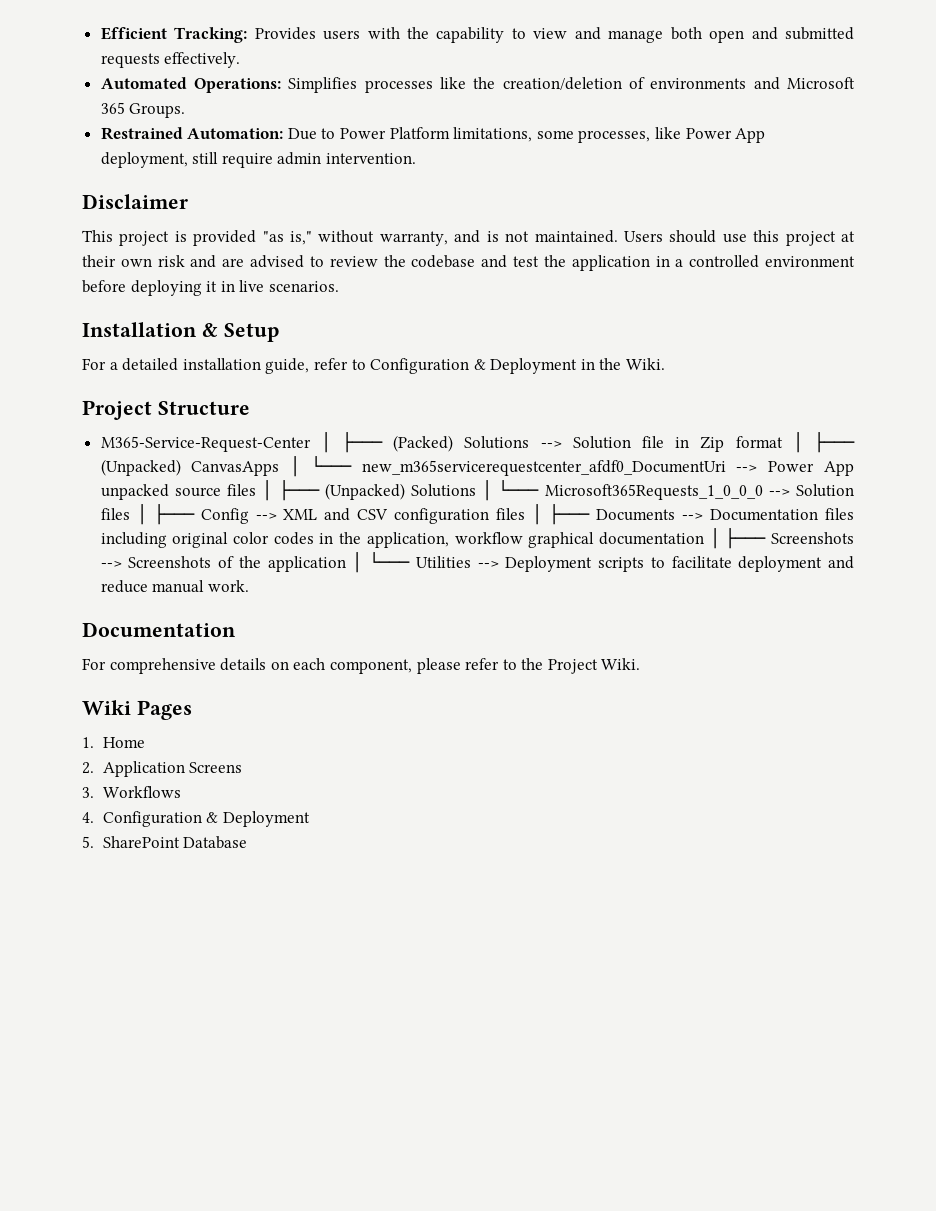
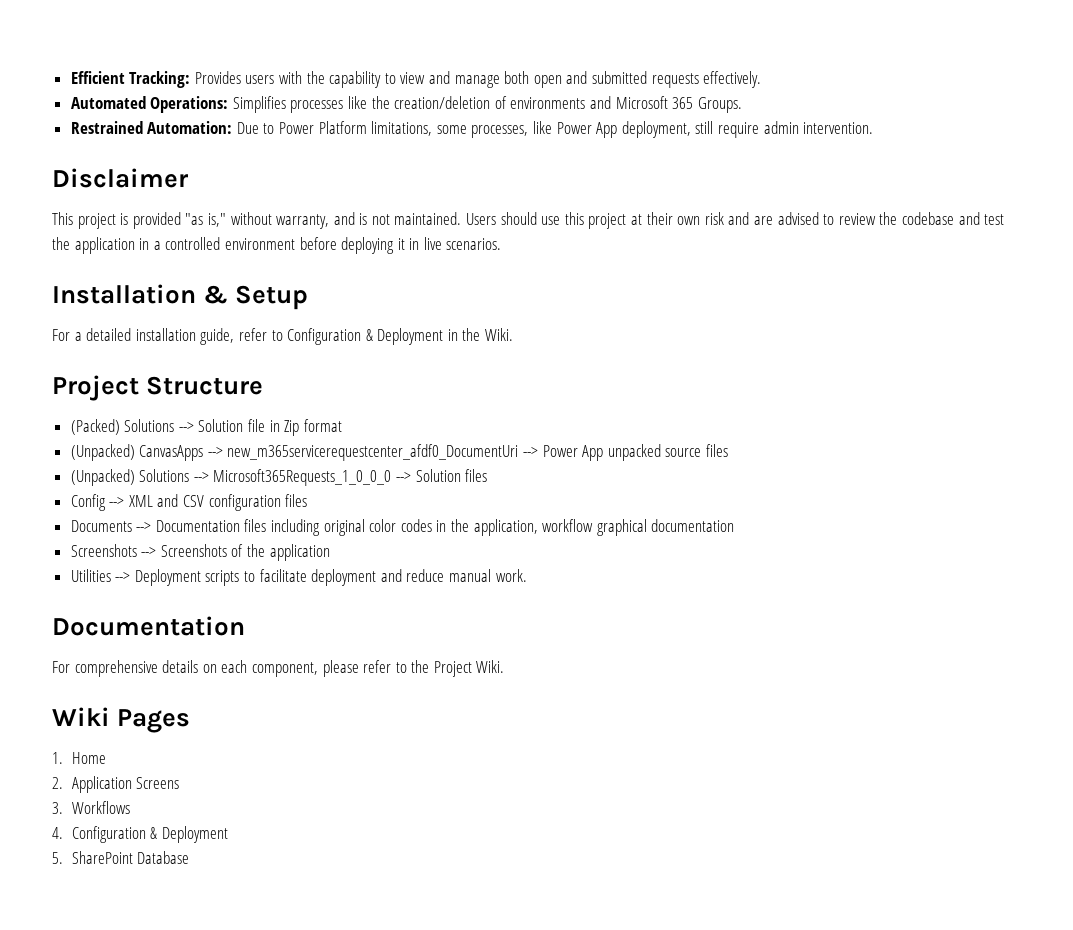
[100,432,384,453] M365-Service-Request-Center │ ├─── -> (264, 385) none
[792,432,855,453] [100,456,352,477] │ ├─── (Unpacked) CanvasApps │ └─── -> [70,444,223,461] // (Unpacked) CanvasApps -->
[262,480,540,501] │ ├─── (Unpacked) Solutions │ └─── -> [70,469,209,486] // (Unpacked) Solutions -->
[136,504,195,525] │ ├─── -> (488, 475) //
[532,504,591,525] │ ├─── -> (308, 500) //
[709,528,767,549] │ ├─── -> (735, 525) //
[352,552,411,573] │ └─── -> (330, 552) //

